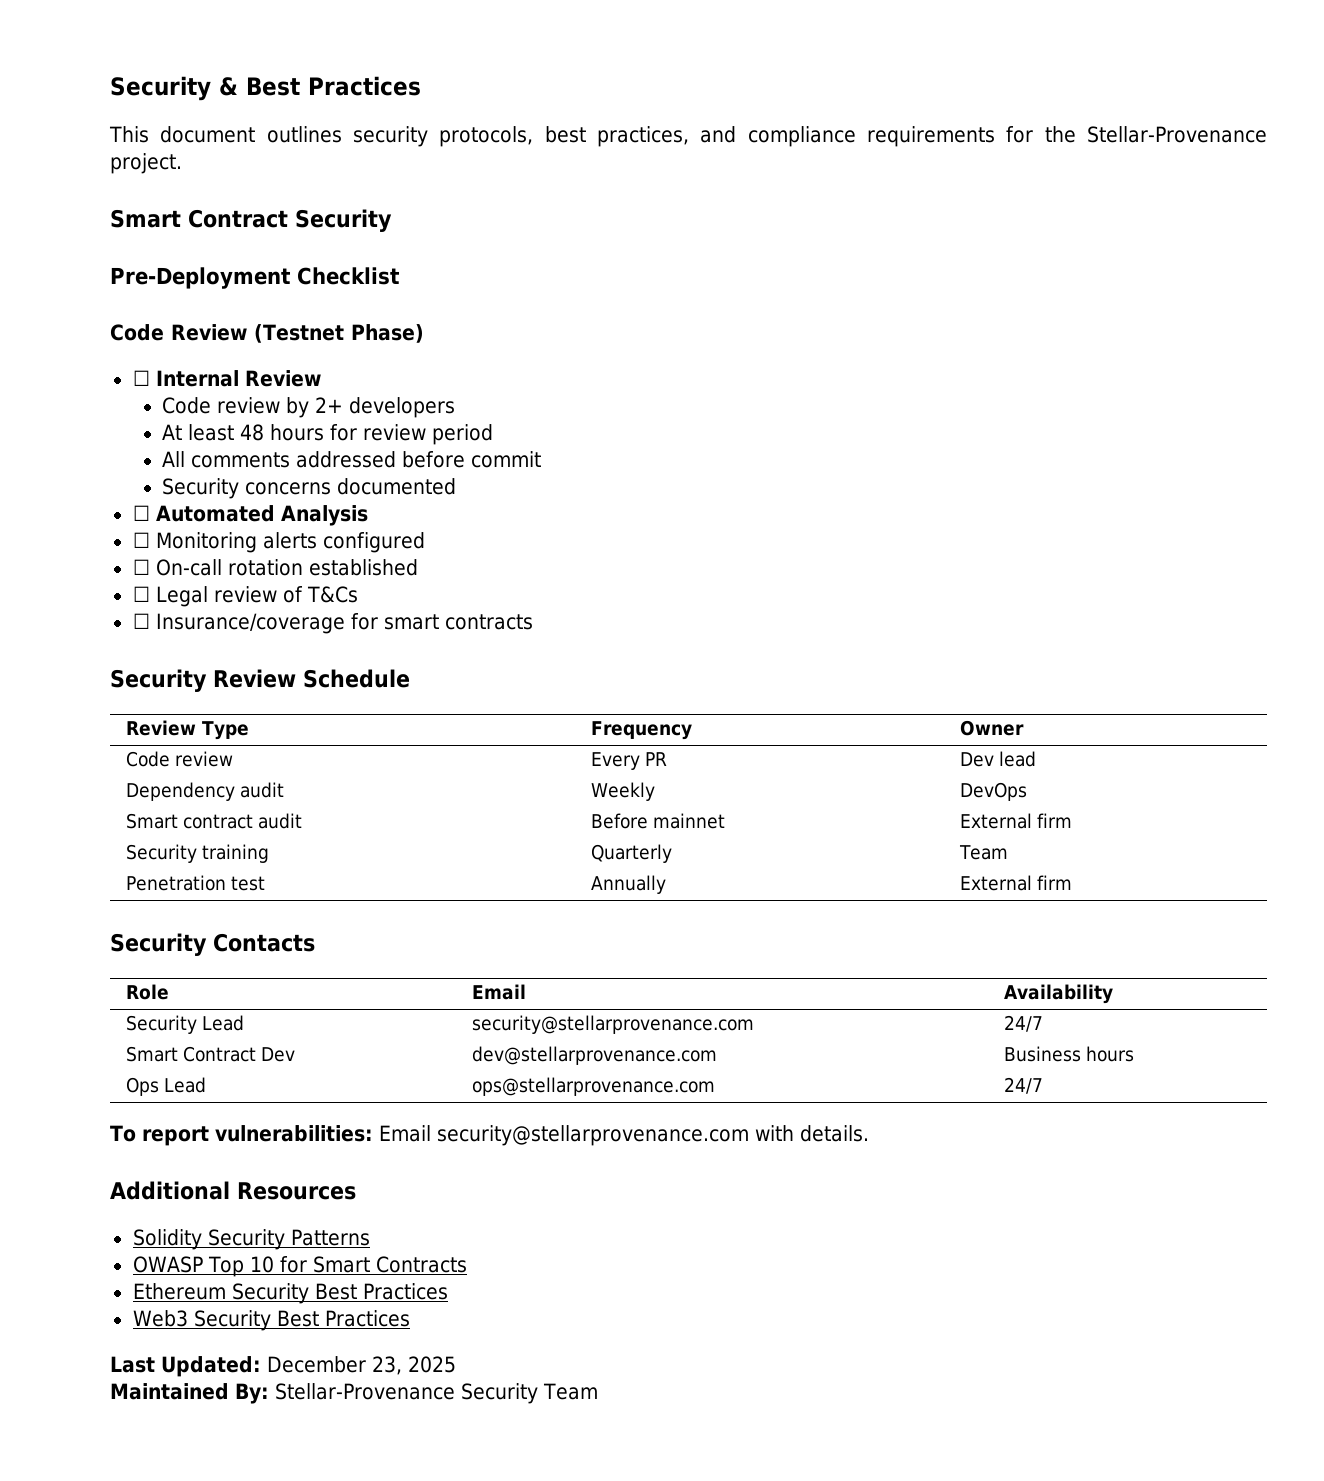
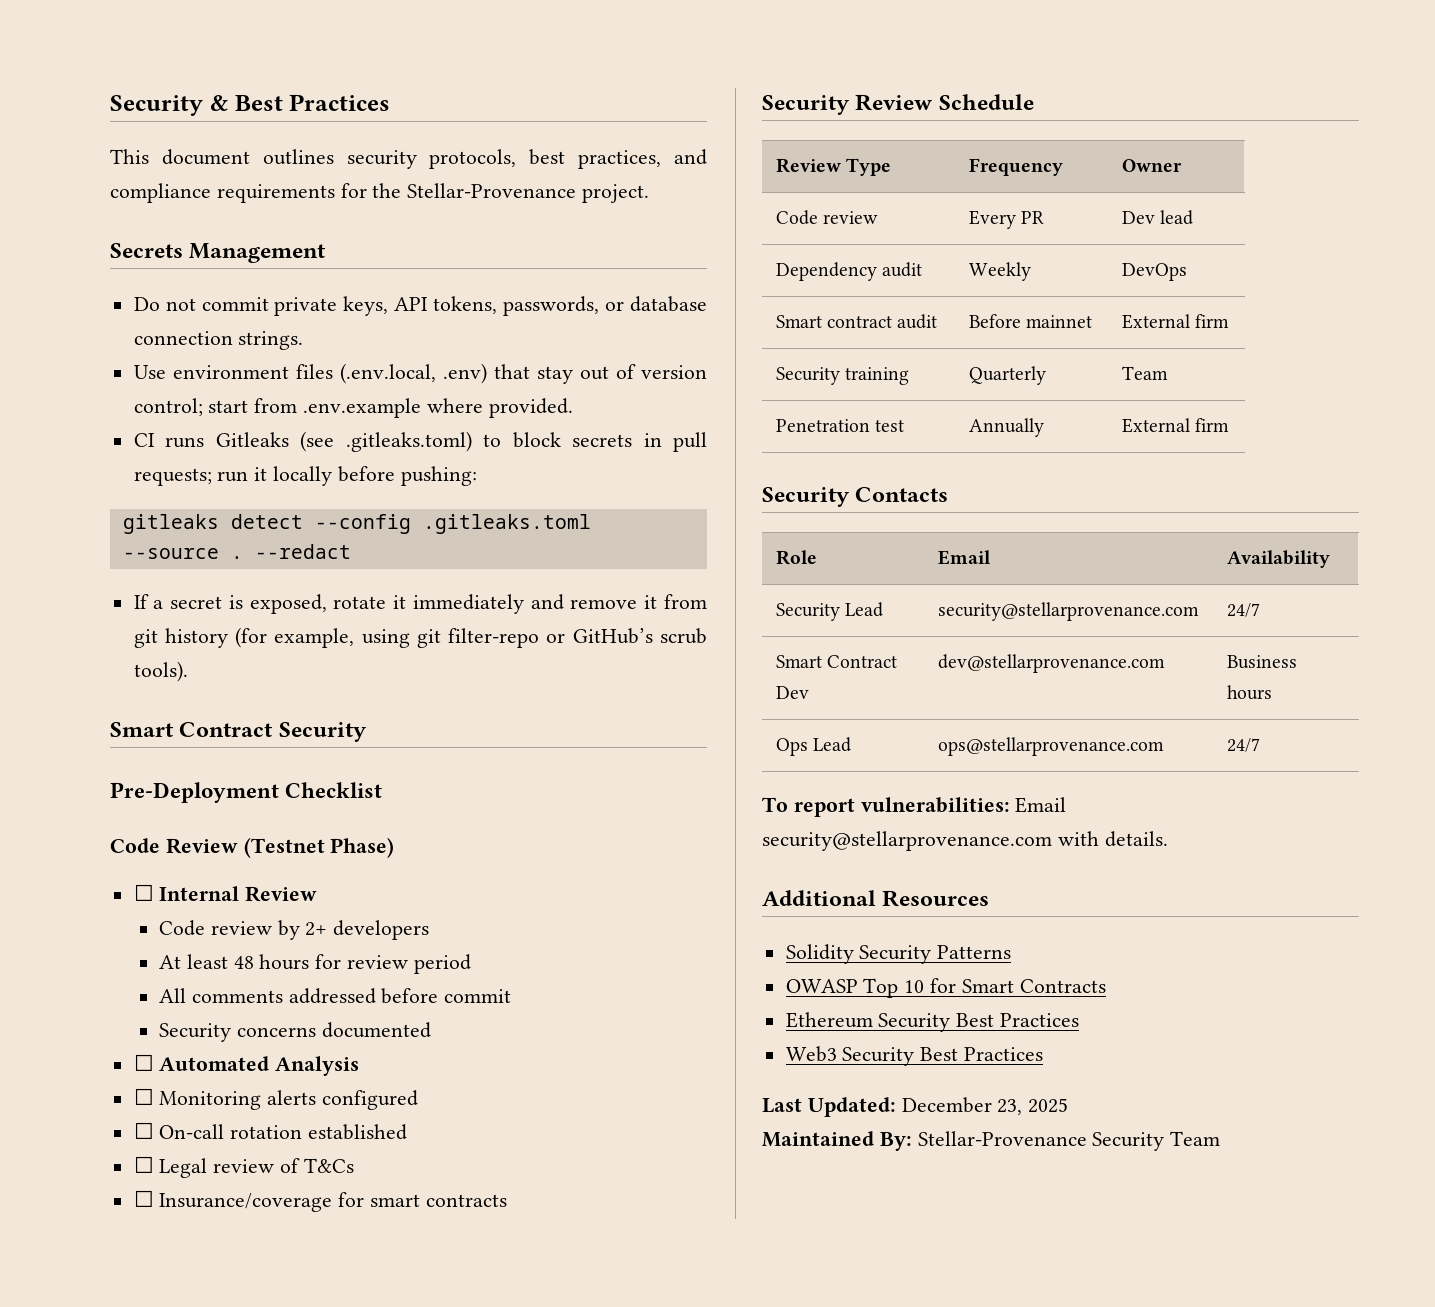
(182, 163) none -> [110,243,327,263] [133,296,708,316] [133,331,304,350] [133,363,707,384] [133,398,573,418] [133,431,708,452] [133,466,477,486] [122,514,591,534] [122,544,351,559] [133,594,707,614] [133,627,707,648] [133,661,188,682] // Secrets Management // Do not commit private keys, API tokens, passwords, or database connection strings. // Use environment files (.env.local, .env) that stay out of version control; start from .env.example where provided. // CI runs Gitleaks (see .gitleaks.toml) to block secrets in pull requests; run it locally before pushing: // gitleaks detect --config .gitleaks.toml --source . --redact // If a secret is exposed, rotate it immediately and remove it from git history (for example, using git filter-repo or GitHub’s scrub tools).

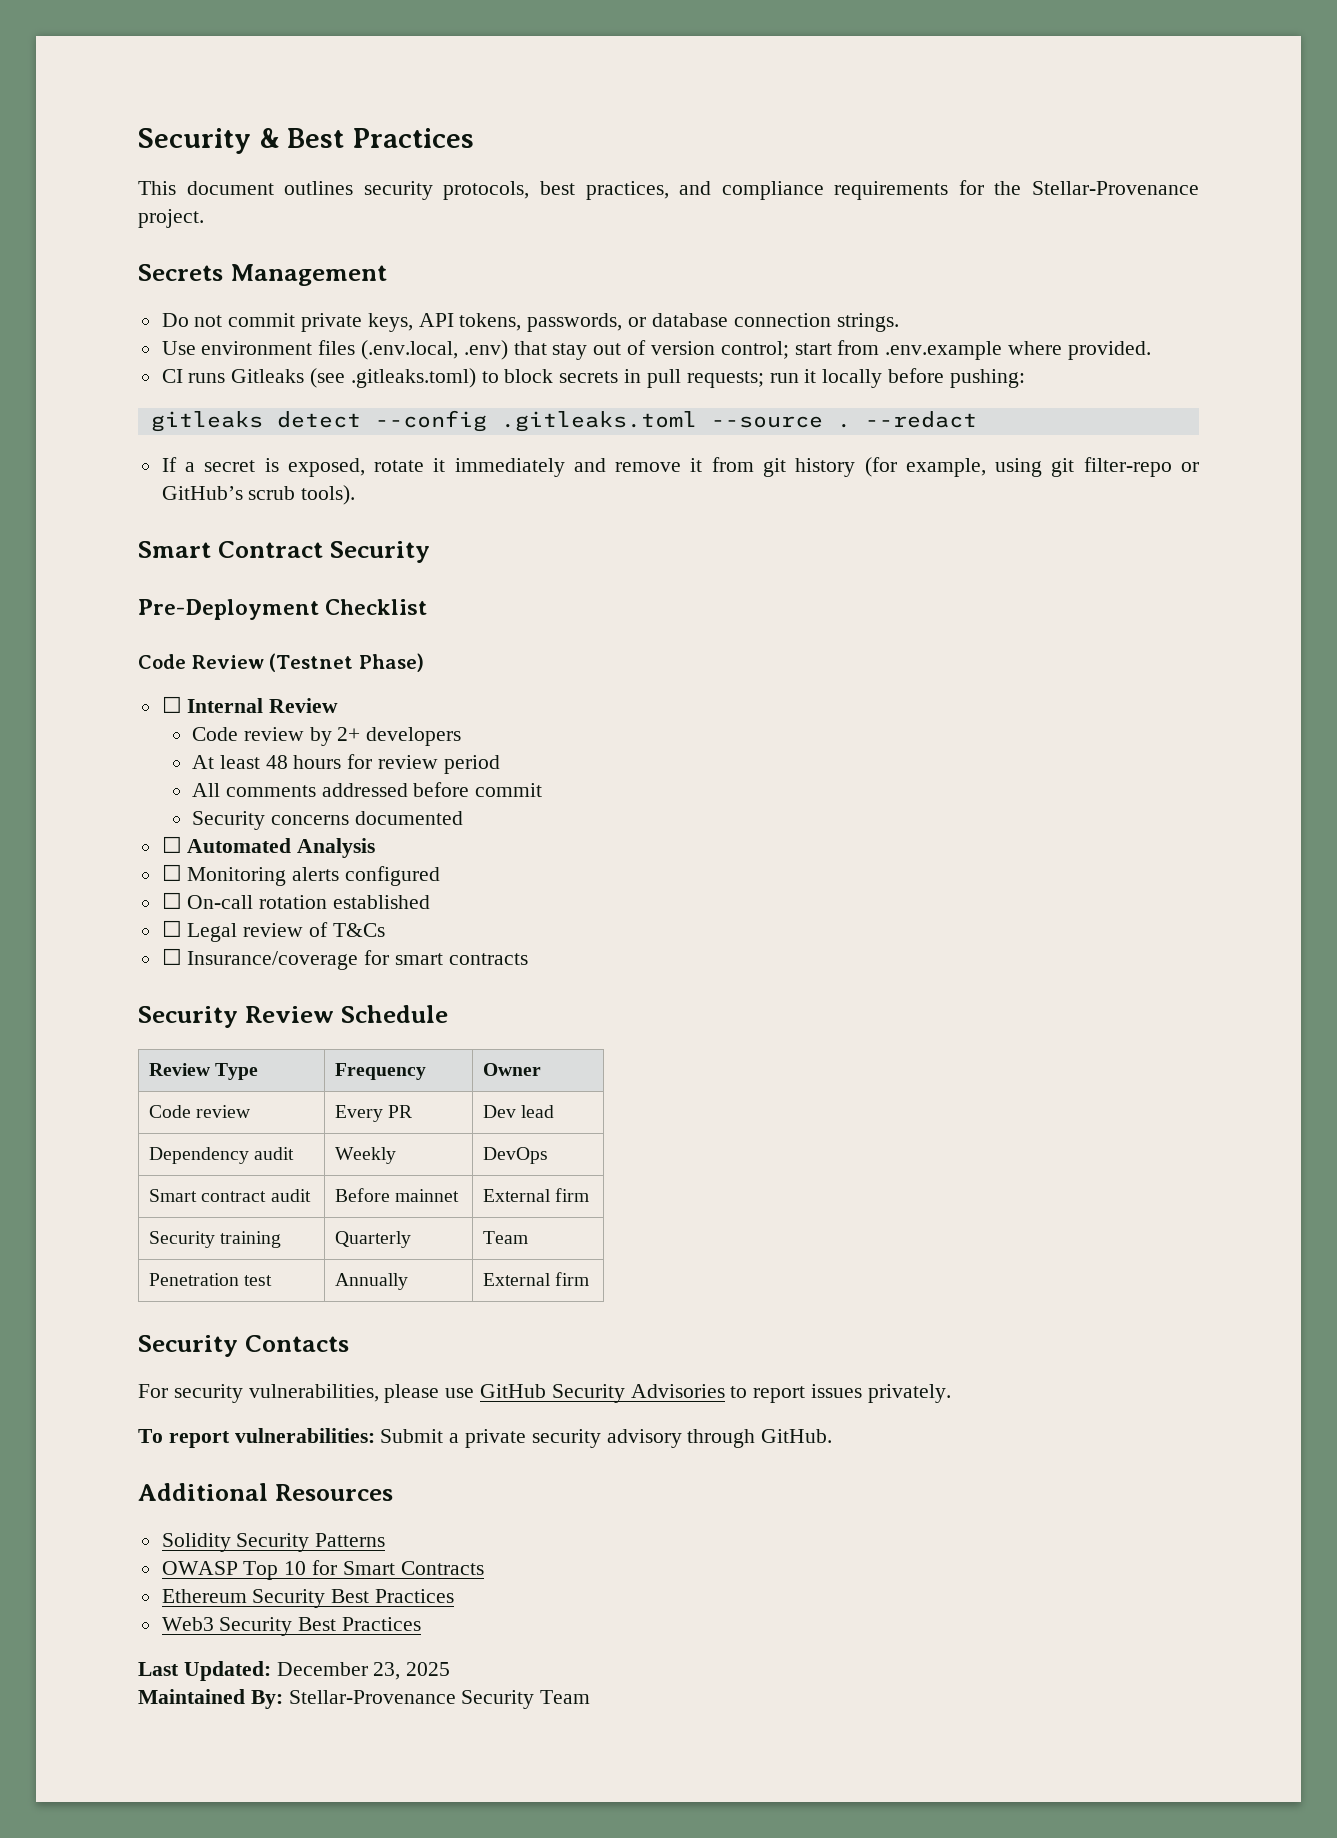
[775,550,817,565] [937,550,991,565] [1226,550,1330,568] [775,602,884,621] [937,602,1199,621] [1226,603,1260,617] [775,655,898,668] [775,686,809,699] [937,654,1165,673] [1226,655,1297,669] [1226,685,1272,700] [775,737,852,756] [937,737,1164,756] [1226,738,1260,752] [762,797,1067,817] [762,831,1168,851] // Role | Email | Availability // Security Lead | security@stellarprovenance.com | 24/7 // Smart Contract Dev | dev@stellarprovenance.com | Business hours // Ops Lead | ops@stellarprovenance.com | 24/7 // To report vulnerabilities: Email security@stellarprovenance.com with details. -> [138,1384,951,1403] [138,1428,833,1448] // For security vulnerabilities, please use GitHub Security Advisories to report issues privately. // To report vulnerabilities: Submit a private security advisory through GitHub.

